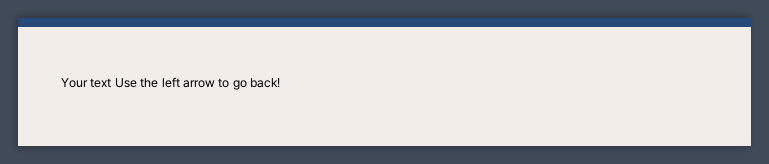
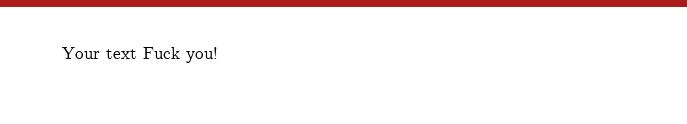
[114,77,280,90] Use the left arrow to go back! -> [143,47,218,63] Fuck you!

